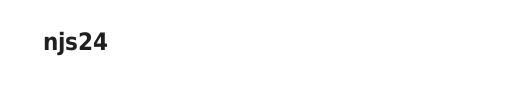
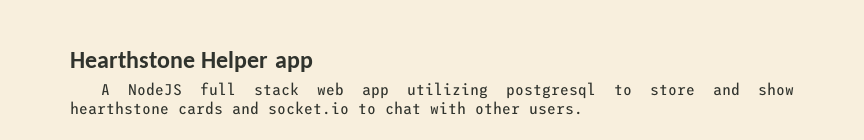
[43,31,108,56] njs24 -> [70,51,313,72] [100,82,795,99] [70,101,583,115] Hearthstone Helper app // A NodeJS full stack web app utilizing postgresql to store and show hearthstone cards and socket.io to chat with other users.

